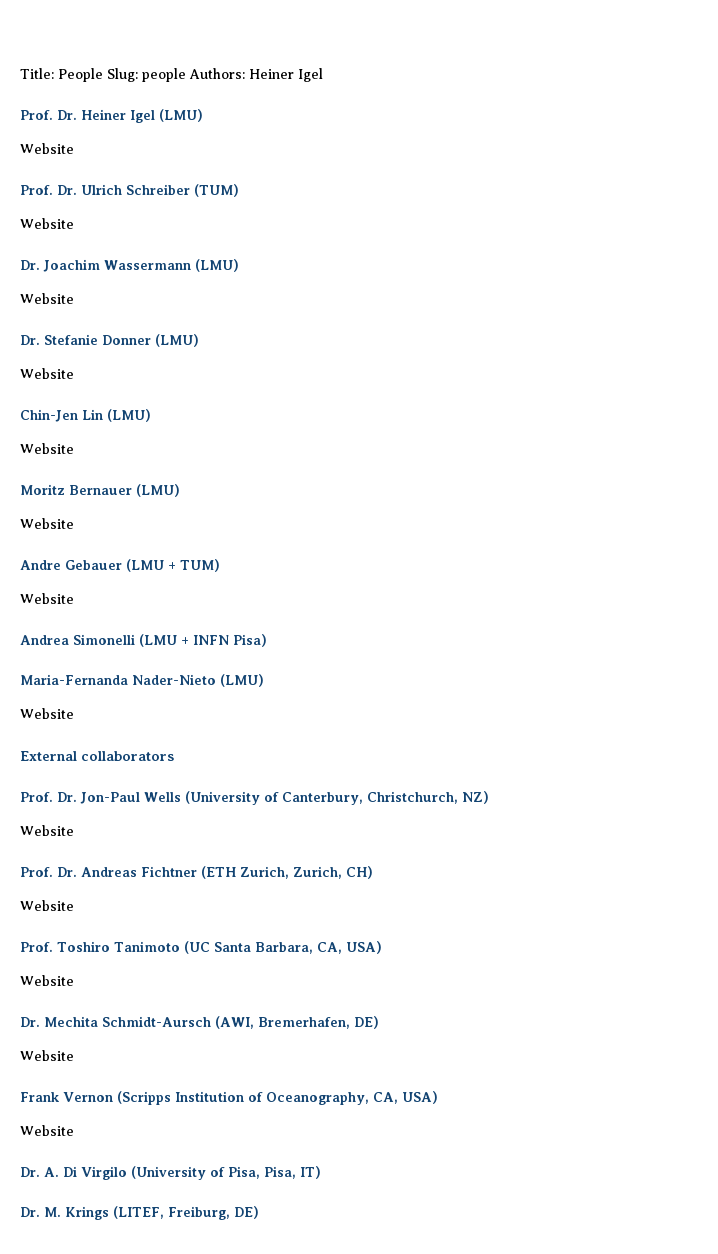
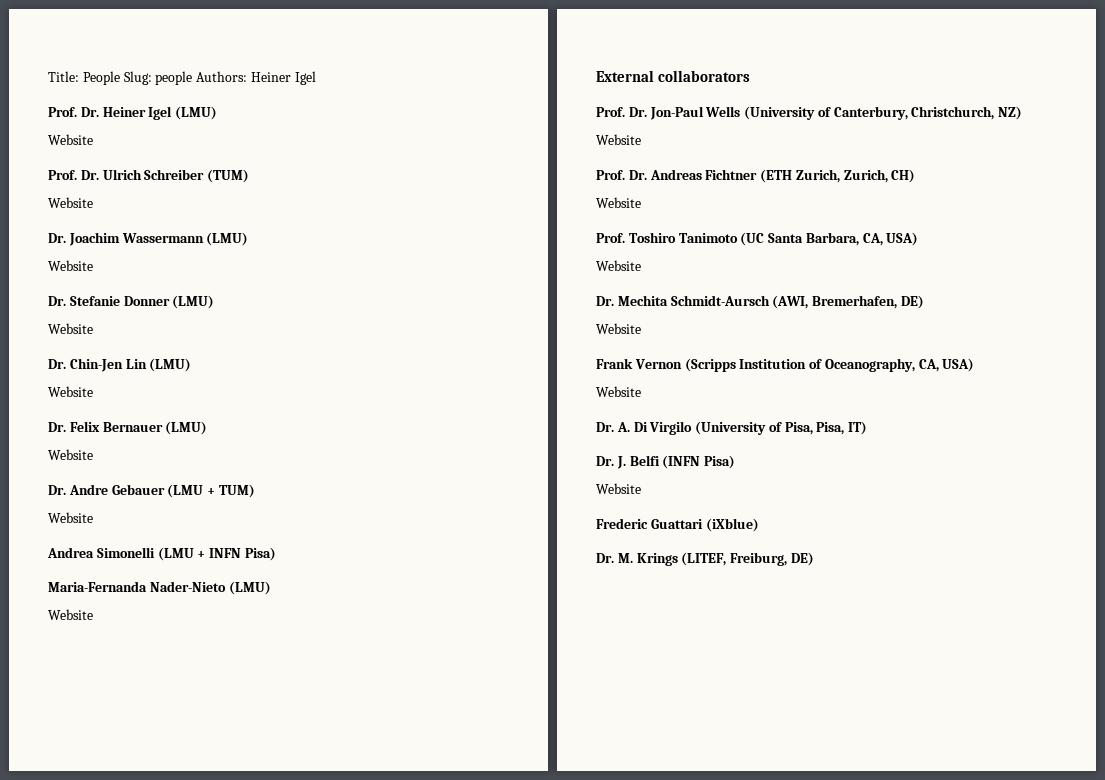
(74, 373) none -> [48,359,66,369] Dr.
[20,484,65,495] Moritz -> [48,421,100,432] Dr. Felix
(74, 523) none -> [48,485,66,495] Dr.
(321, 1172) none -> [596,455,736,469] [596,483,641,494] [596,518,759,532] // Dr. J. Belfi (INFN Pisa) // Website // Frederic Guattari (iXblue)

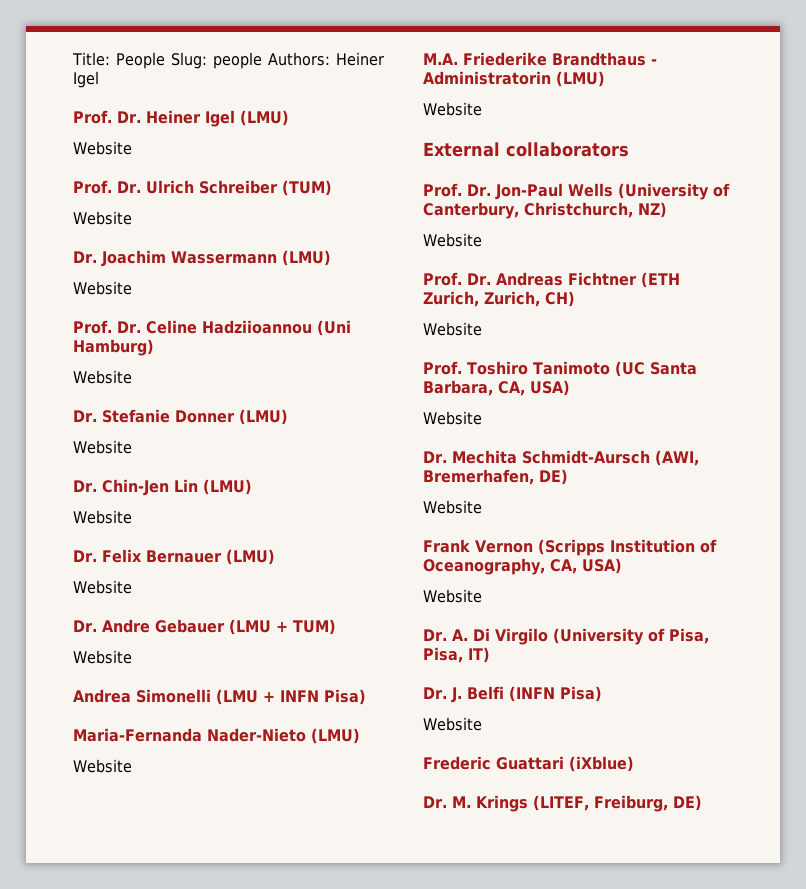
(93, 265) none -> [73,320,351,336] [73,339,154,356] [73,370,132,384] // Prof. Dr. Celine Hadziioannou (Uni Hamburg) // Website
(93, 614) none -> [423,52,657,66] [423,71,605,87] [423,102,482,116] // M.A. Friederike Brandthaus - Administratorin (LMU) // Website

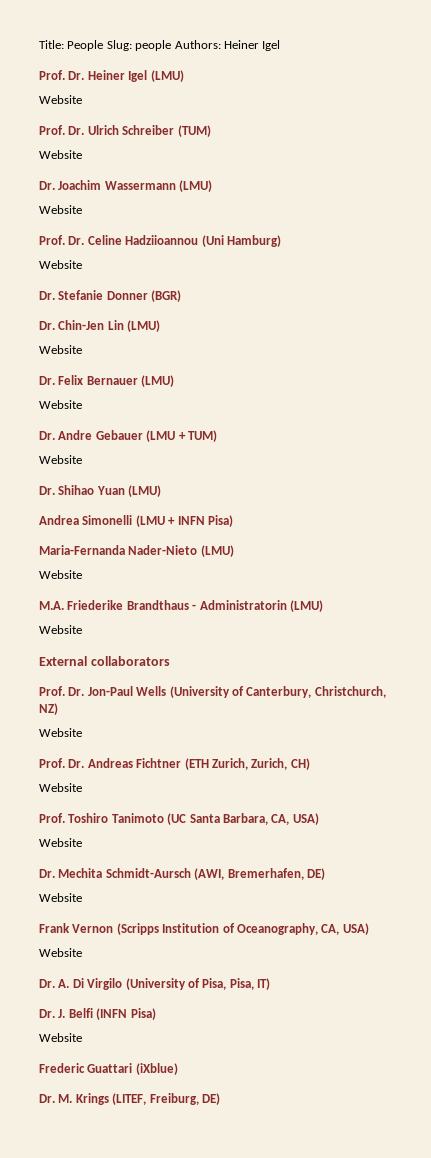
[238,409,288,425] [73,440,132,454] (LMU) // Website -> [151,290,182,302] (BGR)
(132, 657) none -> [39,485,162,497] // Dr. Shihao Yuan (LMU)

